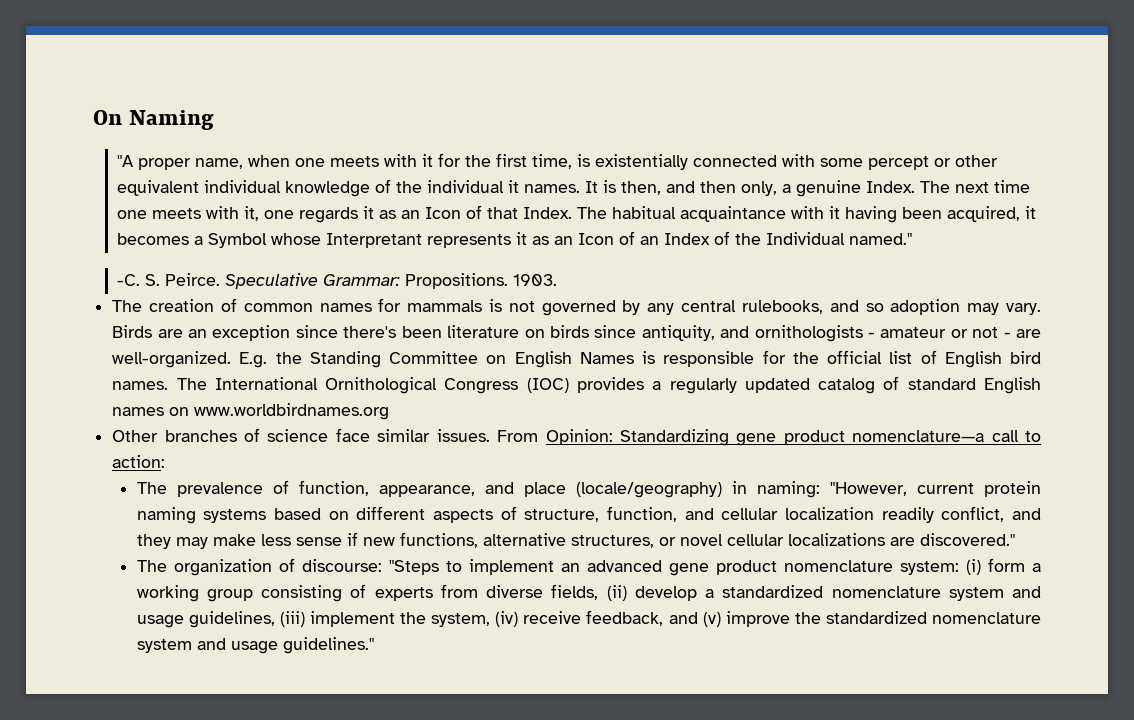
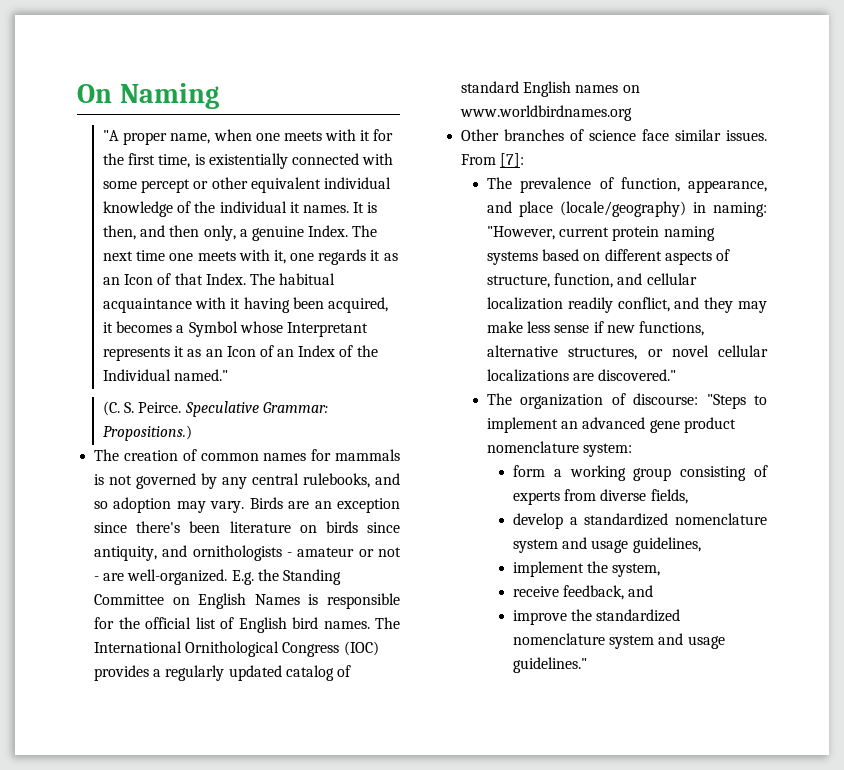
[117,274,141,286] -C. -> [103,401,121,416] (C.
[405,273,558,289] Propositions. 1903. -> [103,425,193,441] Propositions.)
[545,429,1042,446] [112,455,166,468] Opinion: Standardizing gene product nomenclature—a call to action: -> [500,153,525,167] [7]:
[965,559,981,575] (i) -> (633, 450) //
[606,585,627,601] (ii) -> (688, 496) //
[279,611,305,627] (iii) -> (701, 545) //
[495,611,519,627] (iv) -> (661, 570) //
[702,612,721,627] (v) -> (654, 591) //

